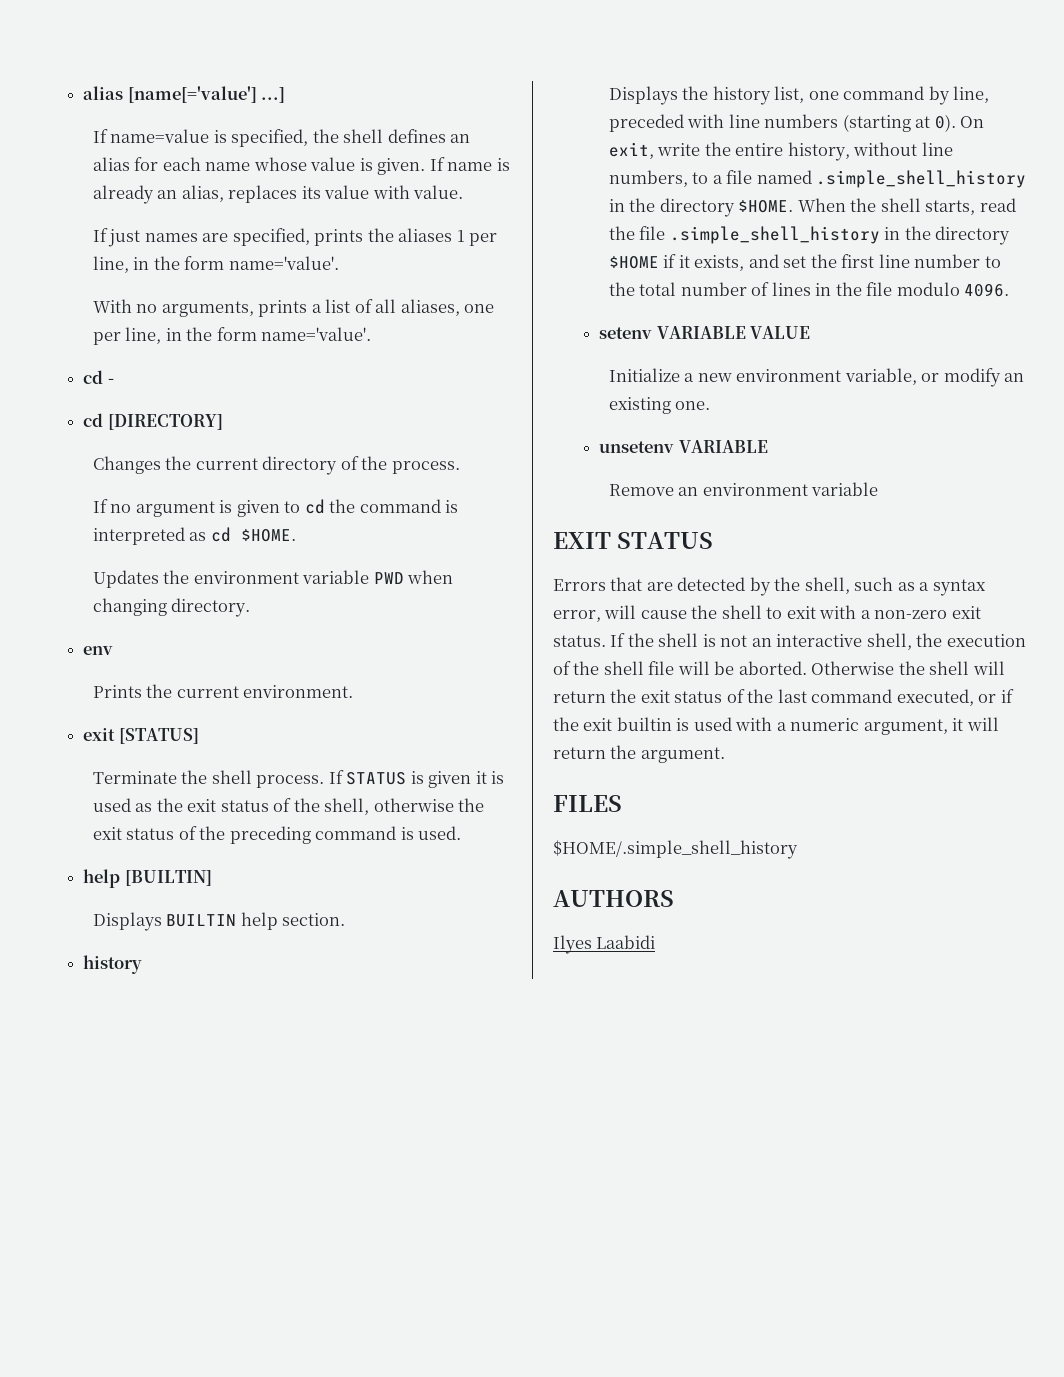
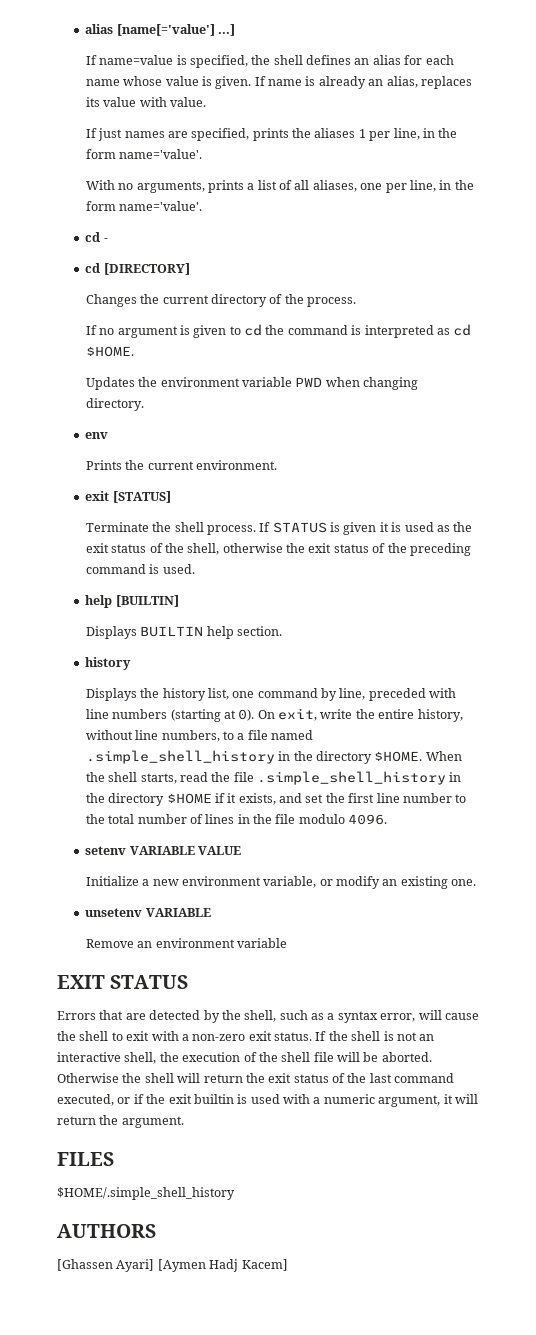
[553,935,656,954] Ilyes Laabidi -> [57,1259,288,1272] [Ghassen Ayari] [Aymen Hadj Kacem]

